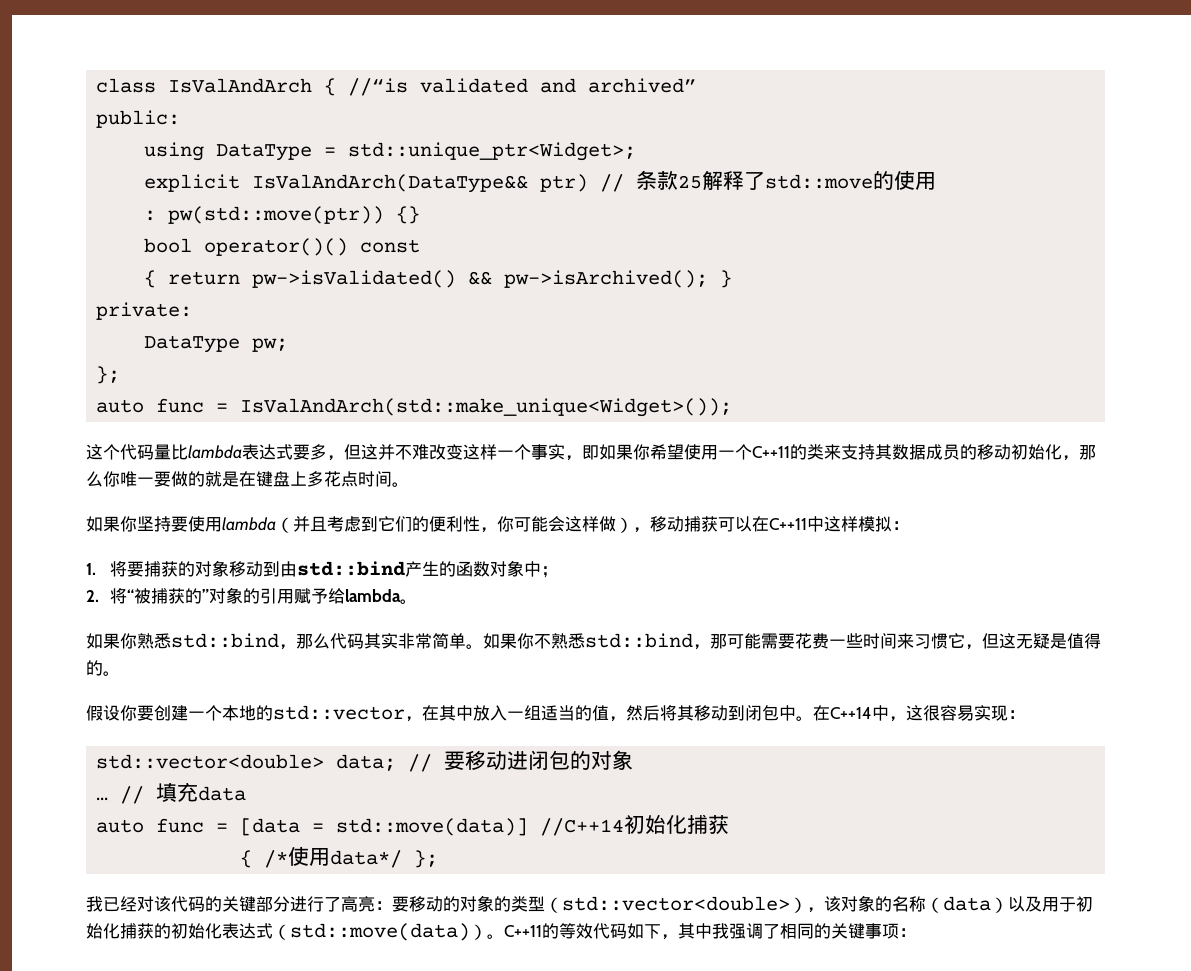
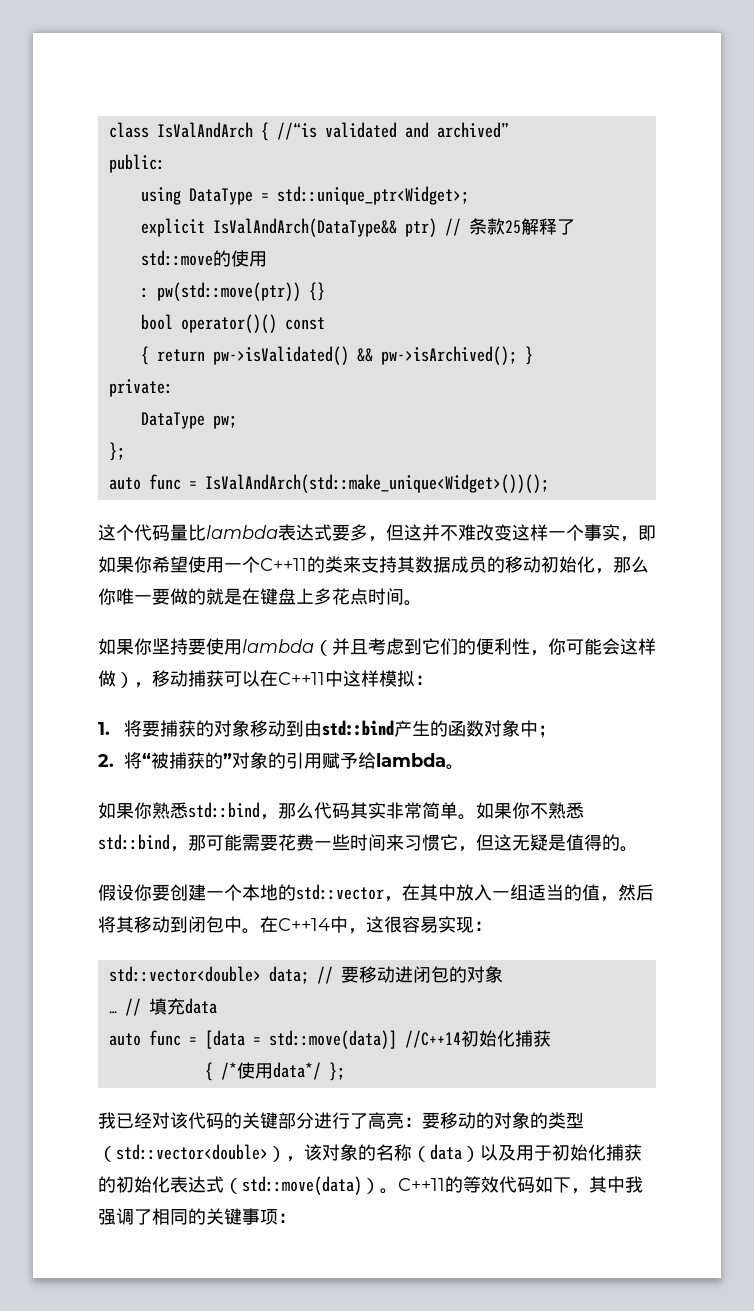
[240,398,733,417] IsValAndArch(std::make_unique<Widget>()); -> [204,474,549,493] IsValAndArch(std::make_unique<Widget>())();

